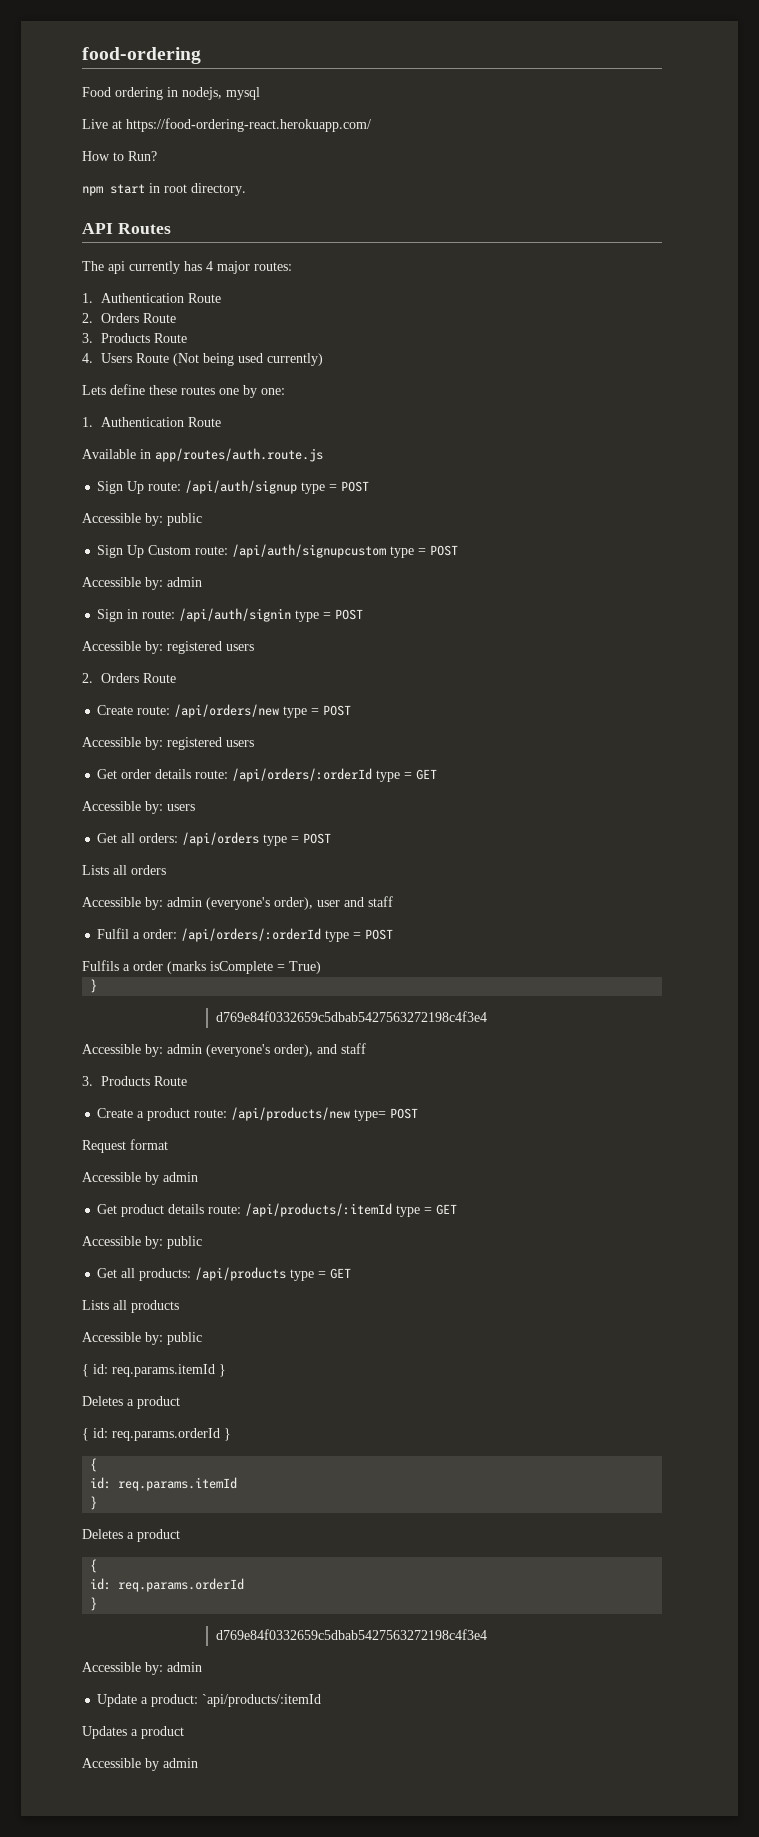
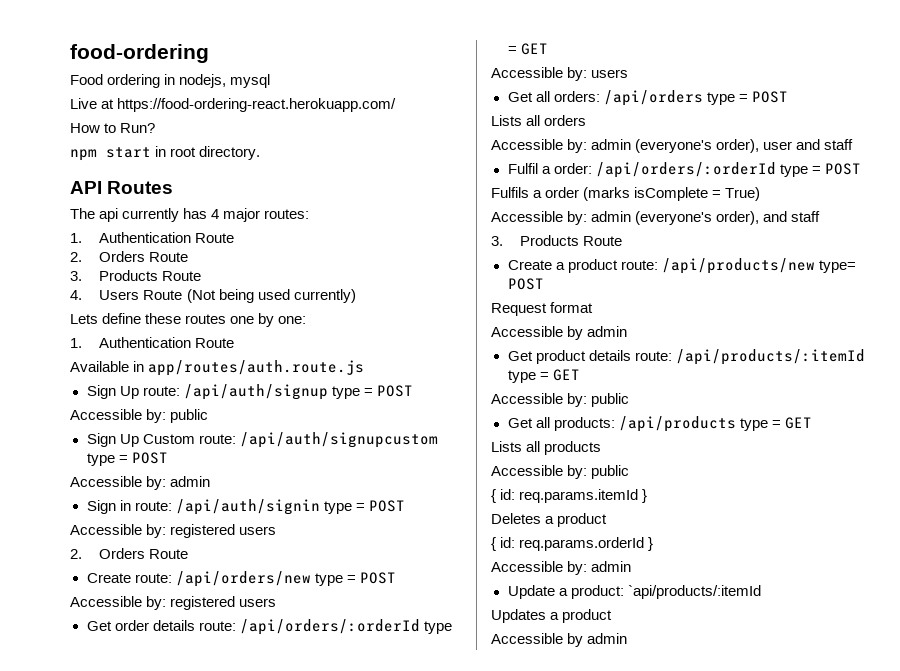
[90,979,98,993] [216,1011,488,1022] // } // d769e84f0332659c5dbab5427563272198c4f3e4 -> (761, 194) none
[90,1458,98,1472] [90,1477,238,1491] [90,1496,98,1510] [82,1529,180,1542] [90,1559,98,1573] [90,1578,245,1592] [90,1597,98,1611] [216,1629,488,1640] // { // id: req.params.itemId // } // Deletes a product // { // id: req.params.orderId // } // d769e84f0332659c5dbab5427563272198c4f3e4 -> (654, 544) none

